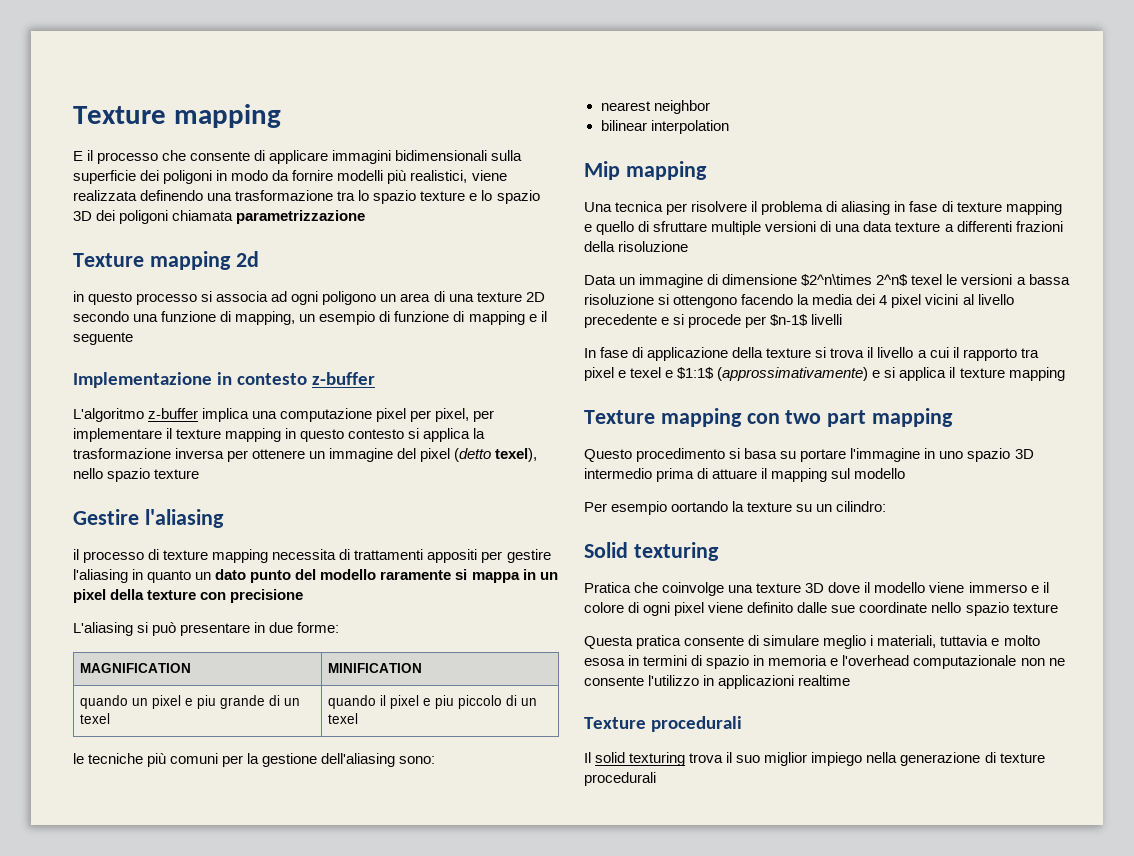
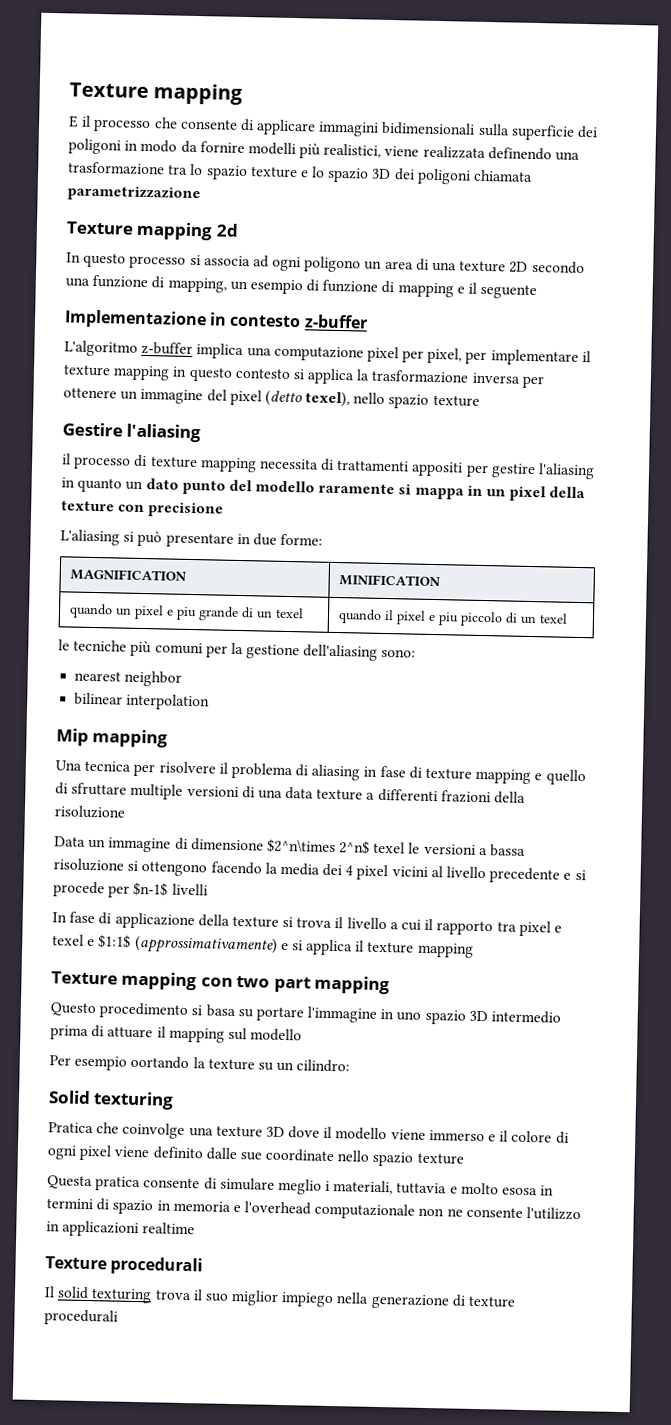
[73,291,84,302] in -> [66,252,81,263] In

